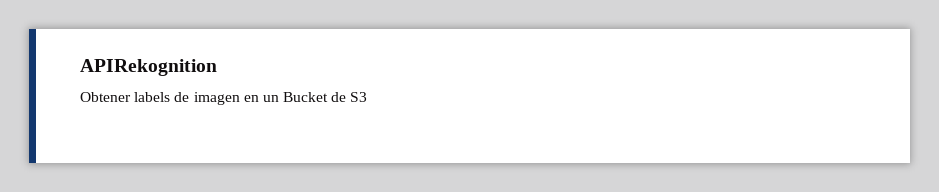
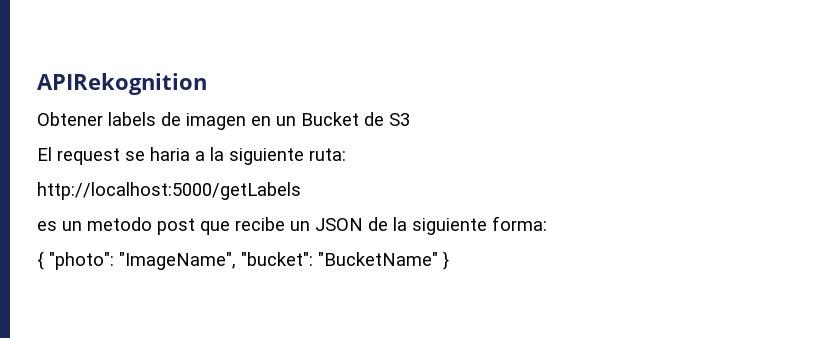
(368, 97) none -> [37,147,346,165] [37,182,301,200] [37,216,547,235] [37,251,449,270] // El request se haria a la siguiente ruta: // http://localhost:5000/getLabels // es un metodo post que recibe un JSON de la siguiente forma: // { "photo": "ImageName", "bucket": "BucketName" }

